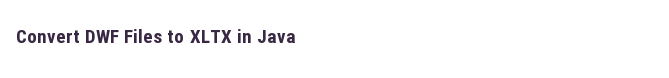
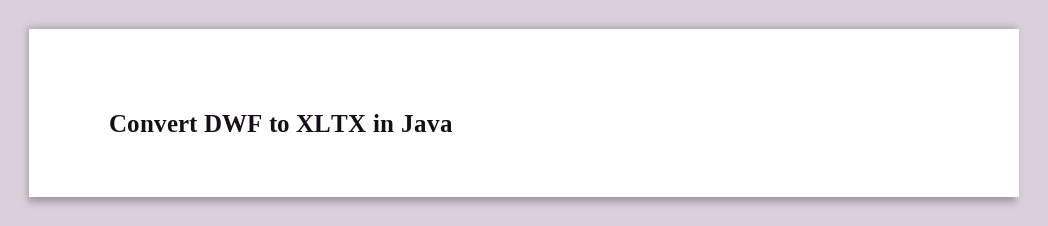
[124,29,163,43] Files -> (262, 123) none

